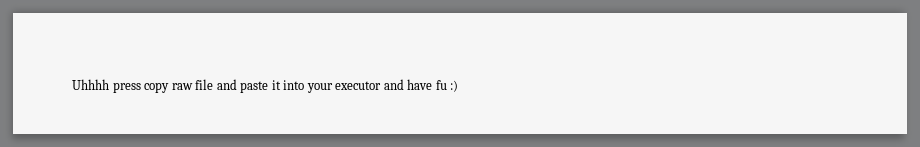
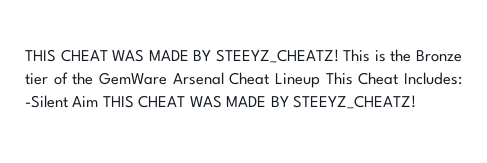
[72,79,459,93] Uhhhh press copy raw file and paste it into your executor and have fu :) -> [25,49,462,63] [25,72,463,88] [25,95,417,109] THIS CHEAT WAS MADE BY STEEYZ_CHEATZ! This is the Bronze tier of the GemWare Arsenal Cheat Lineup This Cheat Includes: -Silent Aim THIS CHEAT WAS MADE BY STEEYZ_CHEATZ!

